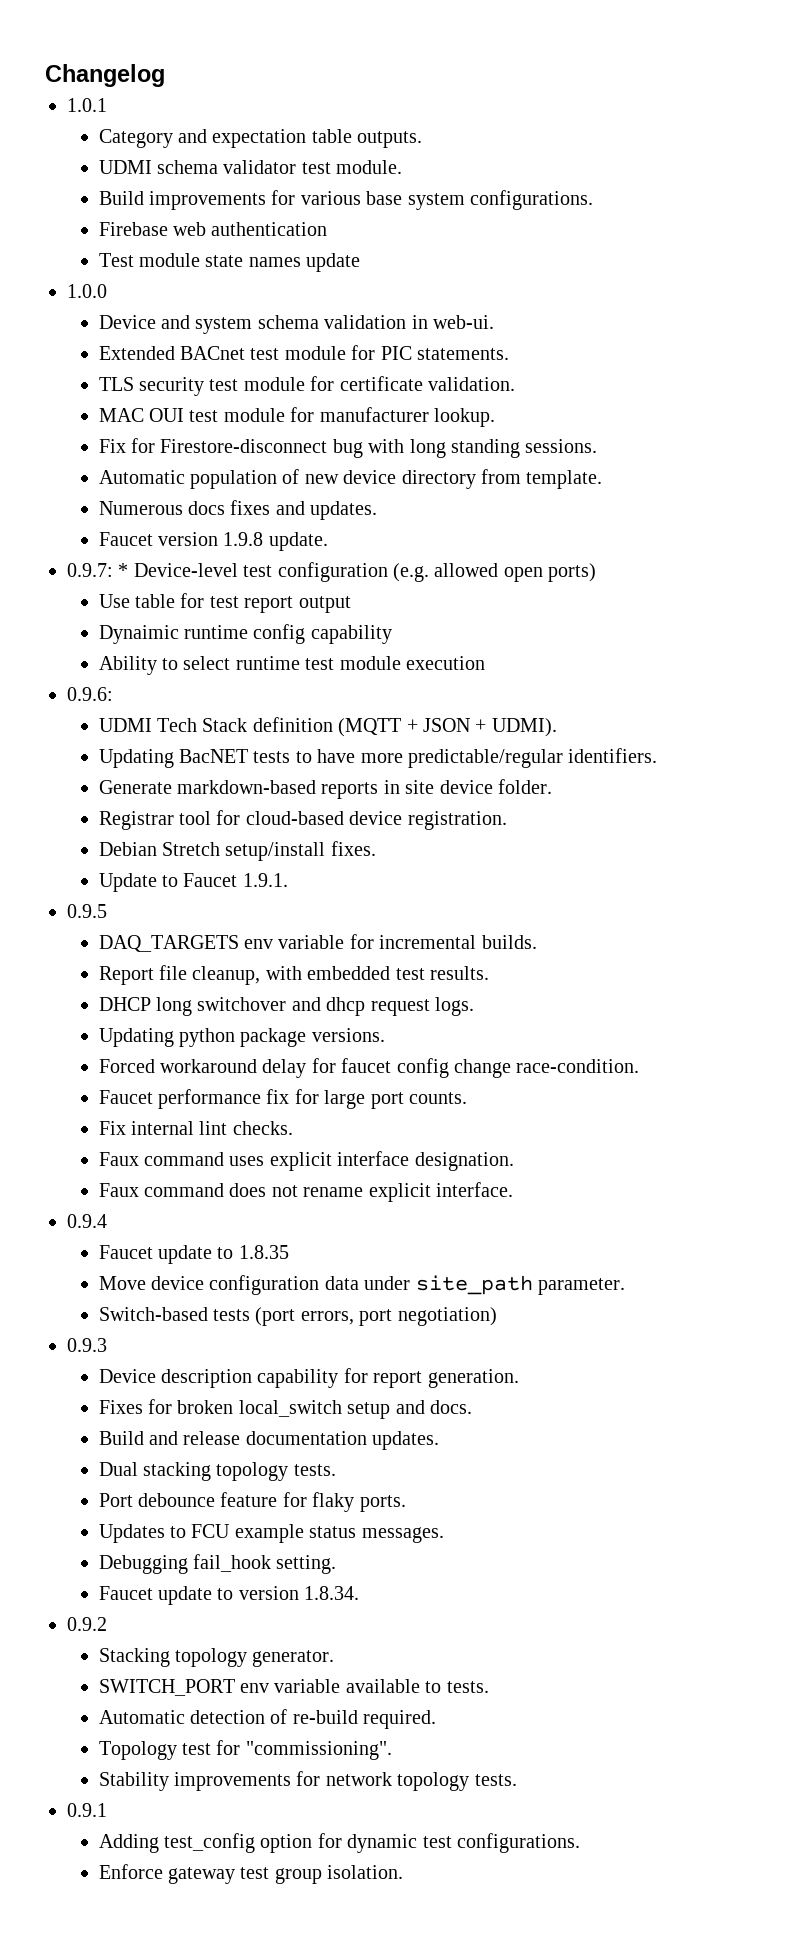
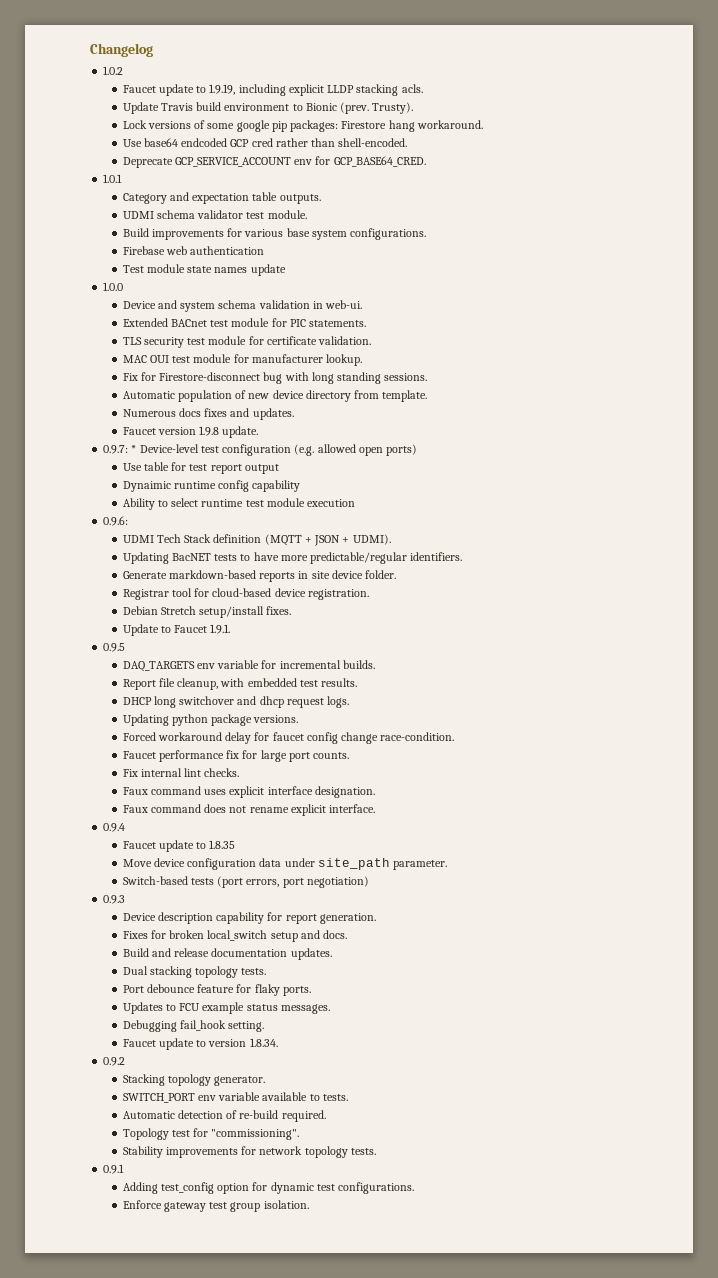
(165, 75) none -> [103,66,124,75] [122,84,423,96] [122,102,414,114] [122,120,483,132] [122,138,408,147] [122,156,426,168] // 1.0.2 // Faucet update to 1.9.19, including explicit LLDP stacking acls. // Update Travis build environment to Bionic (prev. Trusty). // Lock versions of some google pip packages: Firestore hang workaround. // Use base64 endcoded GCP cred rather than shell-encoded. // Deprecate GCP_SERVICE_ACCOUNT env for GCP_BASE64_CRED.

